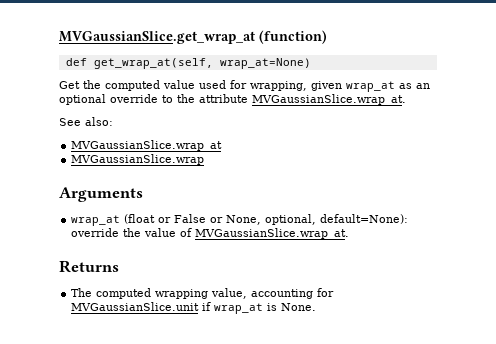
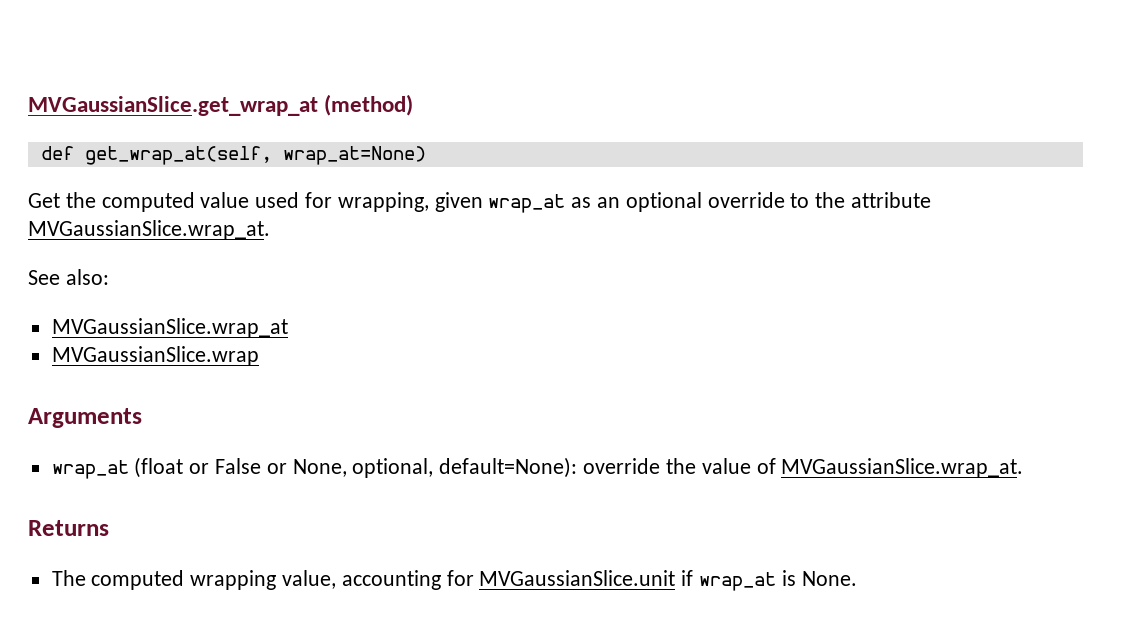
[259,30,327,44] (function) -> [324,94,414,116] (method)

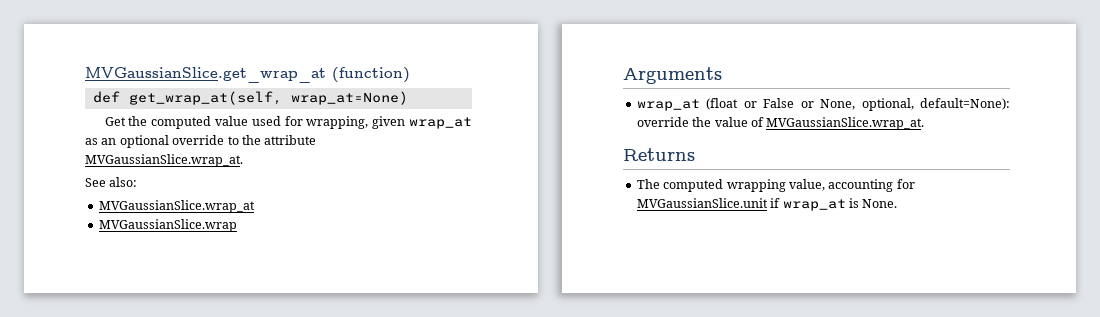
[324,94,414,116] (method) -> [332,67,410,83] (function)

